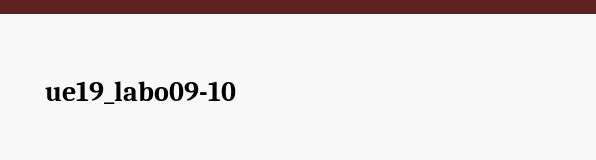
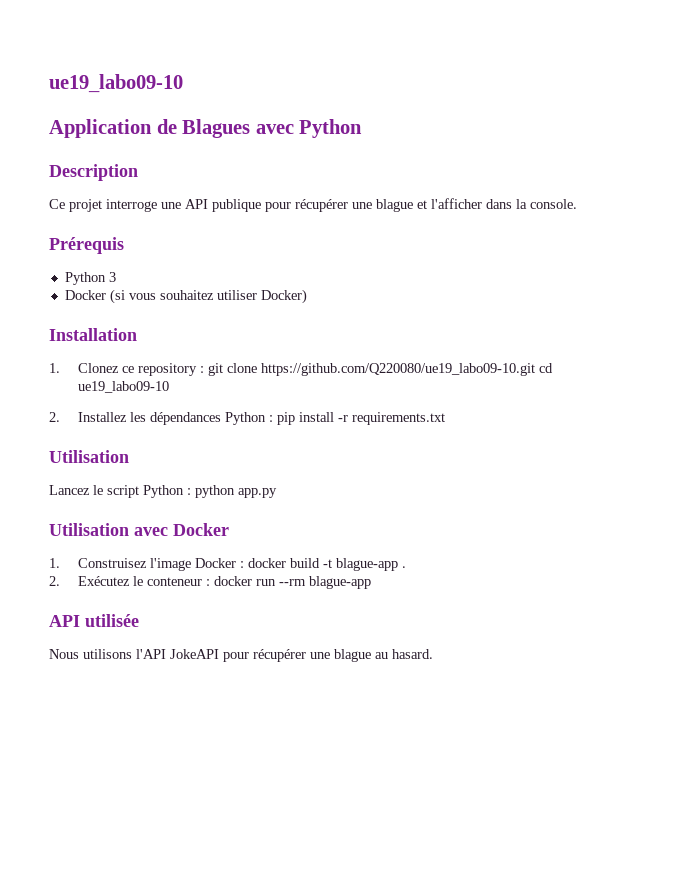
[45,81,236,104] ue19_labo09-10 -> [49,74,183,93] [49,119,363,138] [49,164,138,181] [49,198,577,212] [49,237,124,254] [64,272,116,285] [64,289,307,304] [49,328,137,341] [49,363,553,376] [77,381,169,393] [49,412,445,425] [49,450,129,463] [49,485,277,498] [49,523,229,536] [49,558,406,571] [49,576,371,589] [49,614,139,627] [49,649,433,662] ue19_labo09-10 // Application de Blagues avec Python // Description // Ce projet interroge une API publique pour récupérer une blague et l'afficher dans la console. // Prérequis // Python 3 // Docker (si vous souhaitez utiliser Docker) // Installation // 1. Clonez ce repository : git clone https://github.com/Q220080/ue19_labo09-10.git cd ue19_labo09-10 // 2. Installez les dépendances Python : pip install -r requirements.txt // Utilisation // Lancez le script Python : python app.py // Utilisation avec Docker // 1. Construisez l'image Docker : docker build -t blague-app . // 2. Exécutez le conteneur : docker run --rm blague-app // API utilisée // Nous utilisons l'API JokeAPI pour récupérer une blague au hasard.

